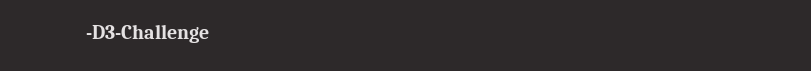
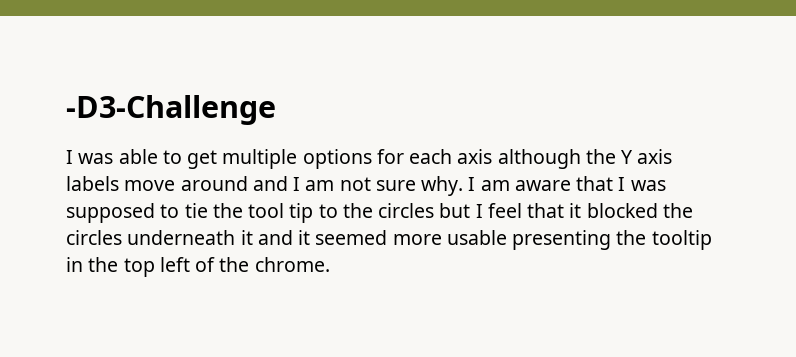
(209, 33) none -> [66,149,673,169] [66,176,666,196] [66,203,693,223] [66,230,712,250] [66,257,330,277] // I was able to get multiple options for each axis although the Y axis labels move around and I am not sure why. I am aware that I was supposed to tie the tool tip to the circles but I feel that it blocked the circles underneath it and it seemed more usable presenting the tooltip in the top left of the chrome.

